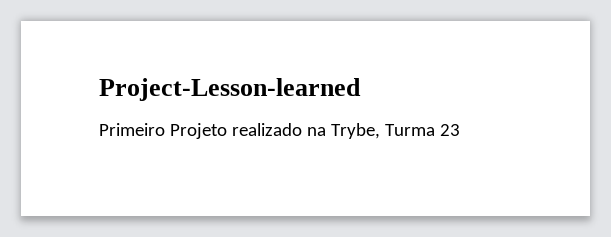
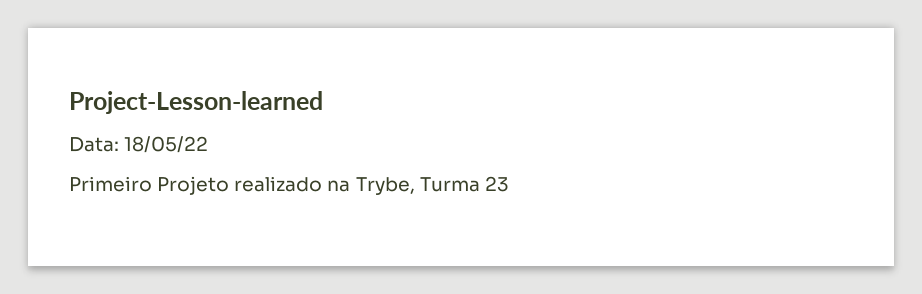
(361, 89) none -> [69,136,209,153] // Data: 18/05/22

